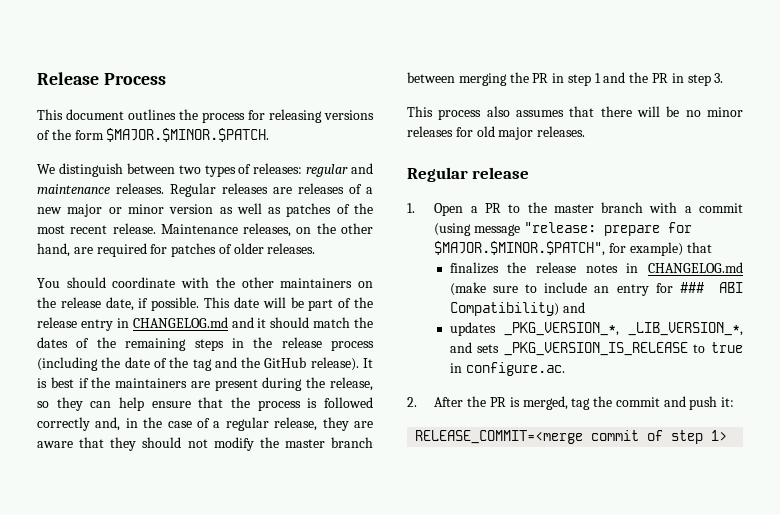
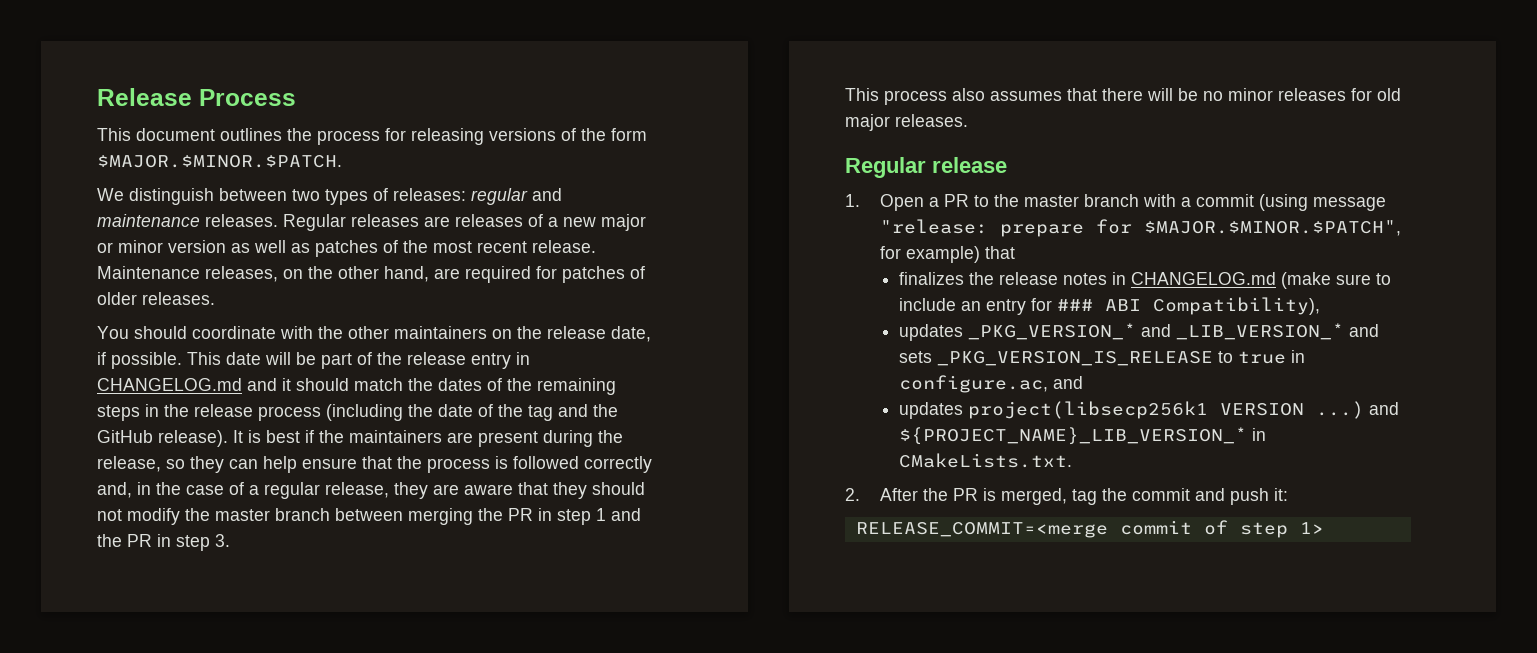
[449,302,585,316] [449,322,743,336] Compatibility) and // updates _PKG_VERSION_*, _LIB_VERSION_*, -> [1152,297,1320,315] [898,323,1344,341] Compatibility), // updates _PKG_VERSION_* and _LIB_VERSION_*
[465,362,565,376] configure.ac. -> [898,375,1083,393] [898,401,1399,419] [898,427,1266,445] [898,453,1072,468] configure.ac, and // updates project(libsecp256k1 VERSION ...) and ${PROJECT_NAME}_LIB_VERSION_* in CMakeLists.txt.

